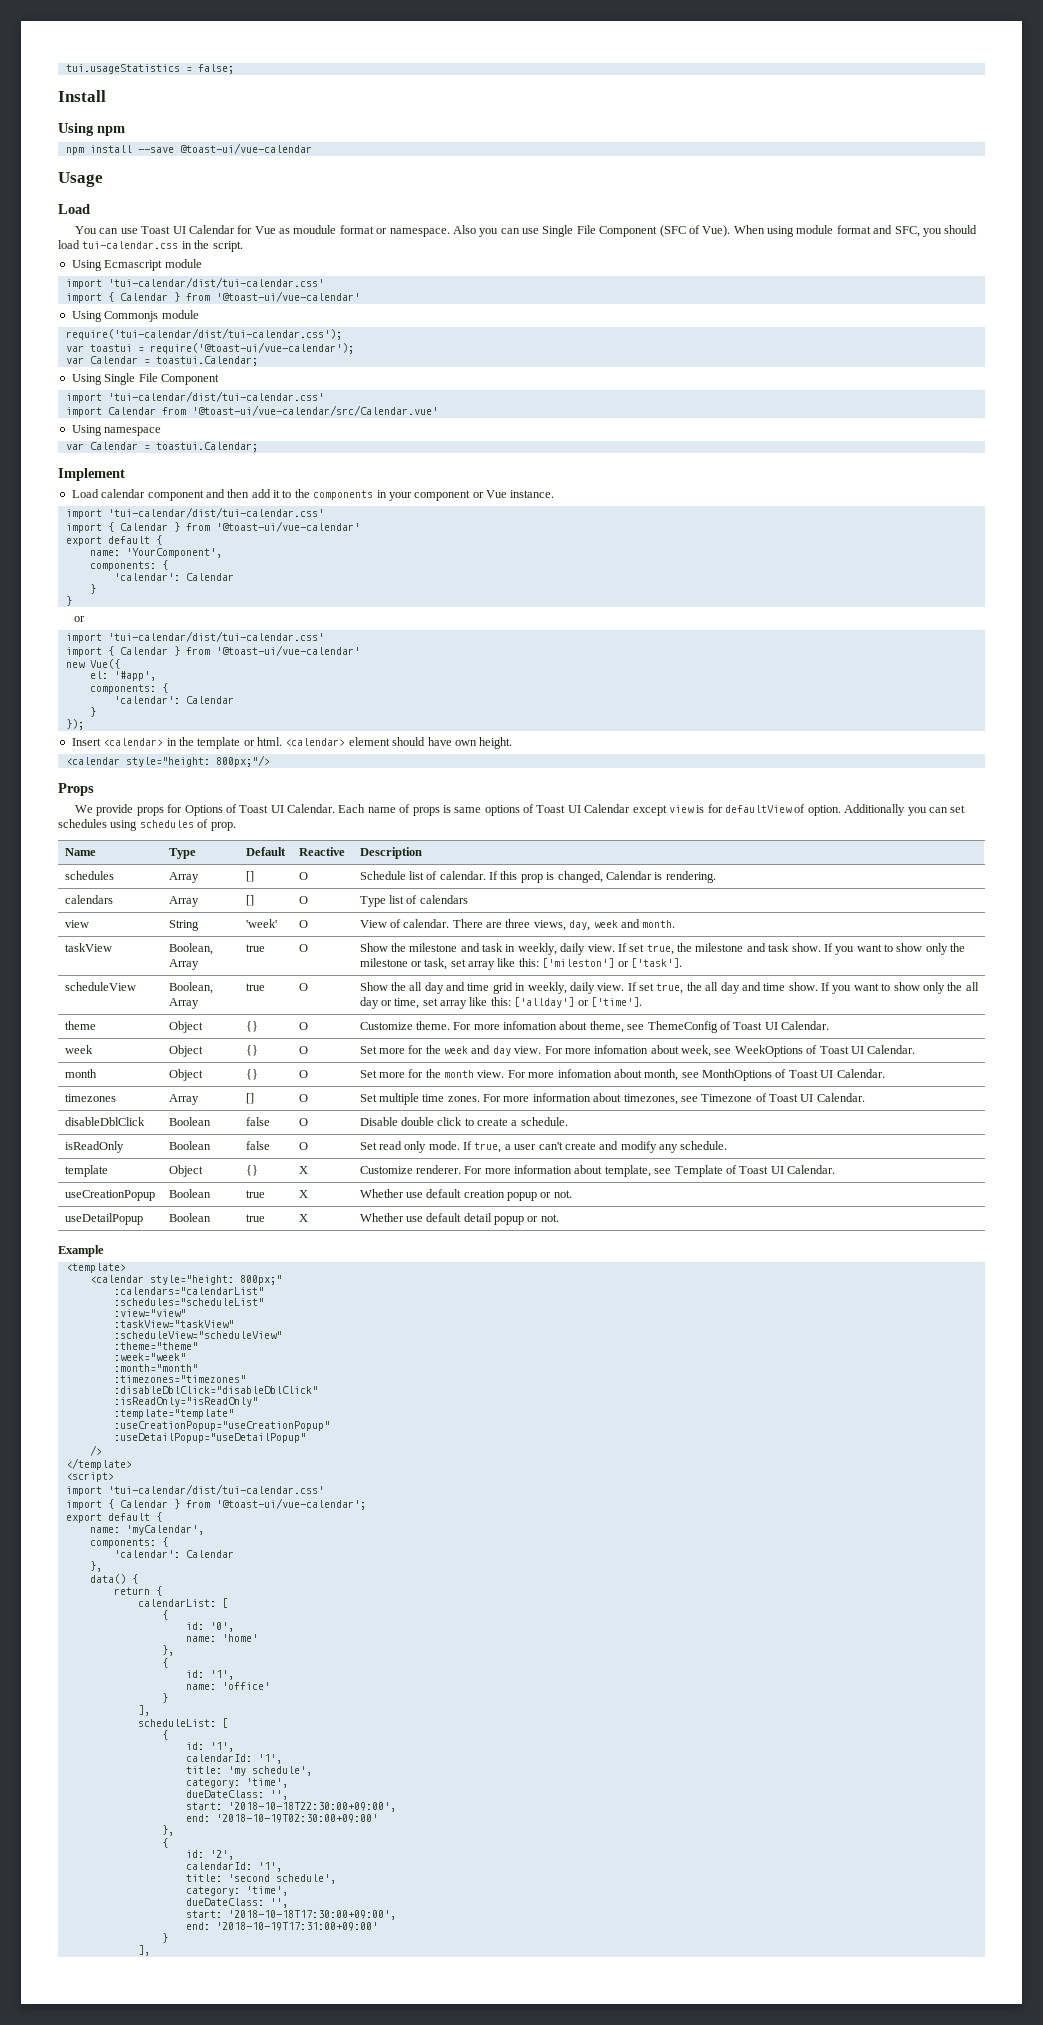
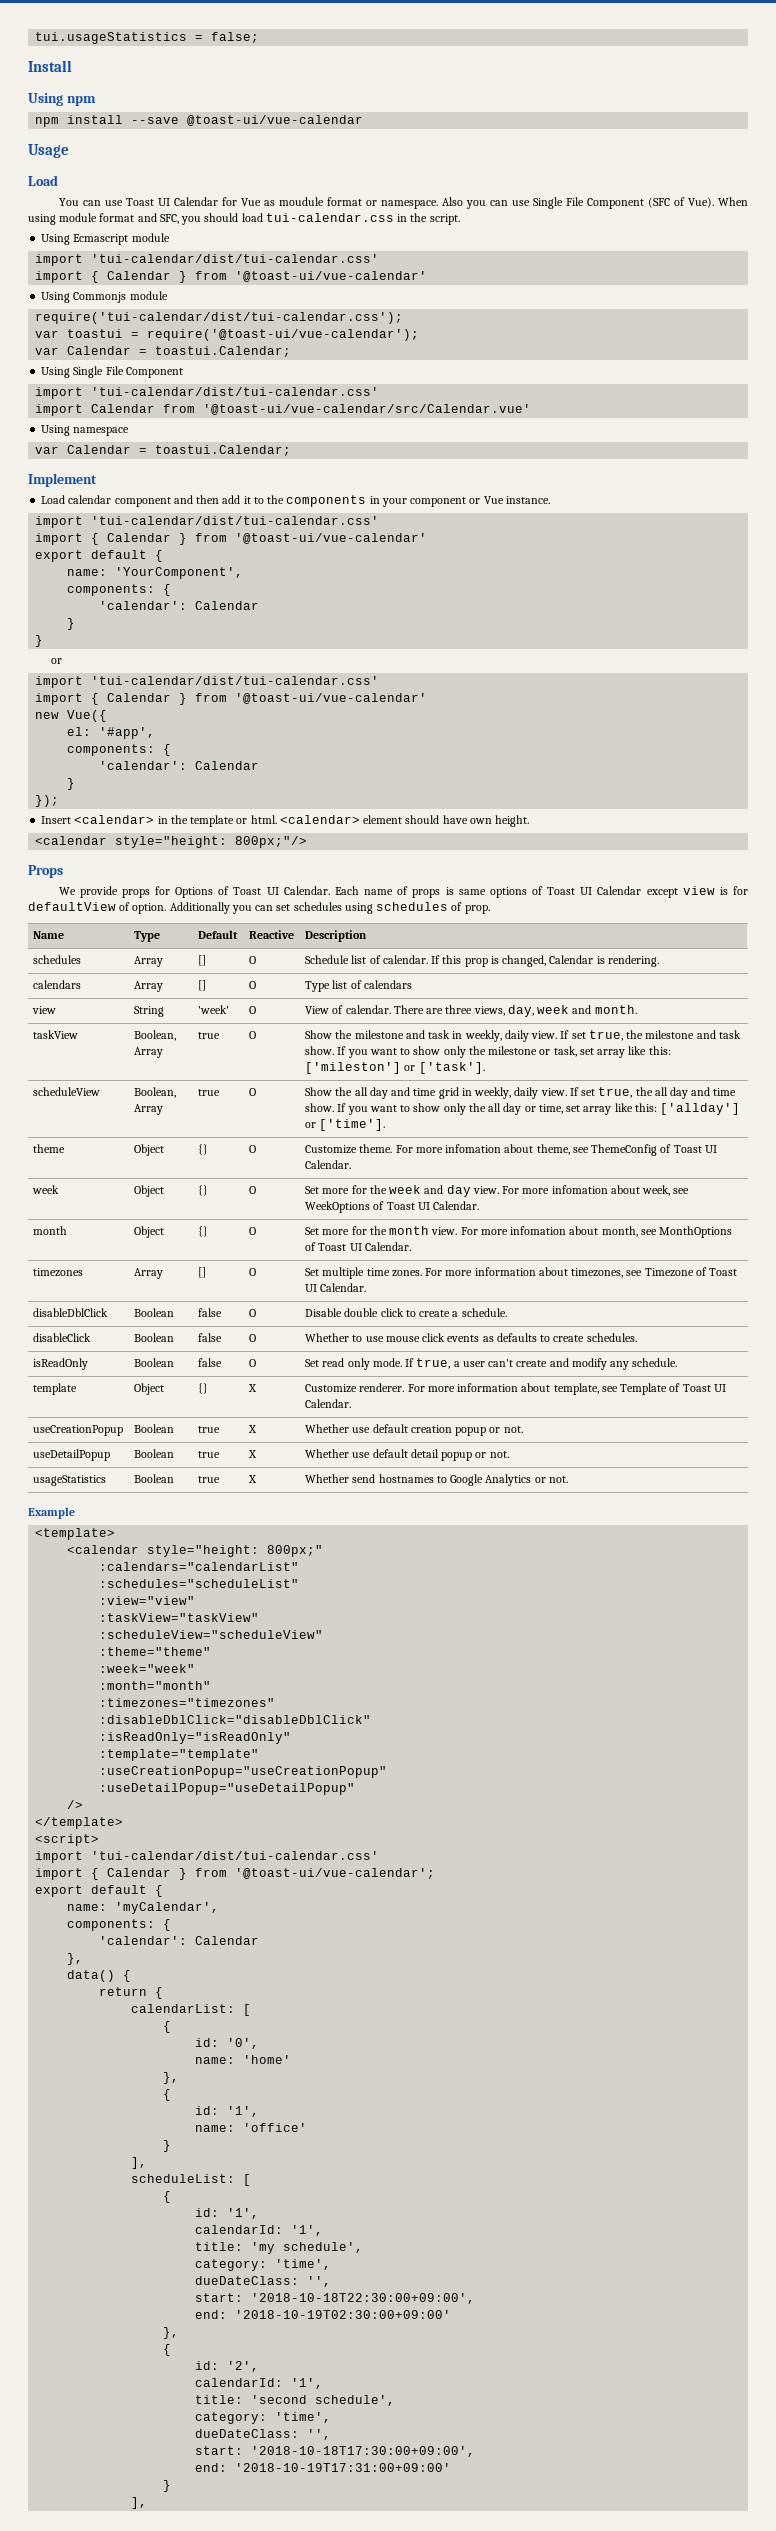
(568, 1121) none -> [33,1333,92,1342] [134,1333,175,1342] [198,1333,223,1342] [249,1334,257,1342] [305,1333,637,1342] // disableClick | Boolean | false | O | Whether to use mouse click events as defaults to create schedules.
(559, 1218) none -> [33,1475,107,1486] [134,1474,175,1483] [198,1476,221,1483] [248,1475,258,1483] [305,1474,568,1486] // usageStatistics | Boolean | true | X | Whether send hostnames to Google Analytics or not.

